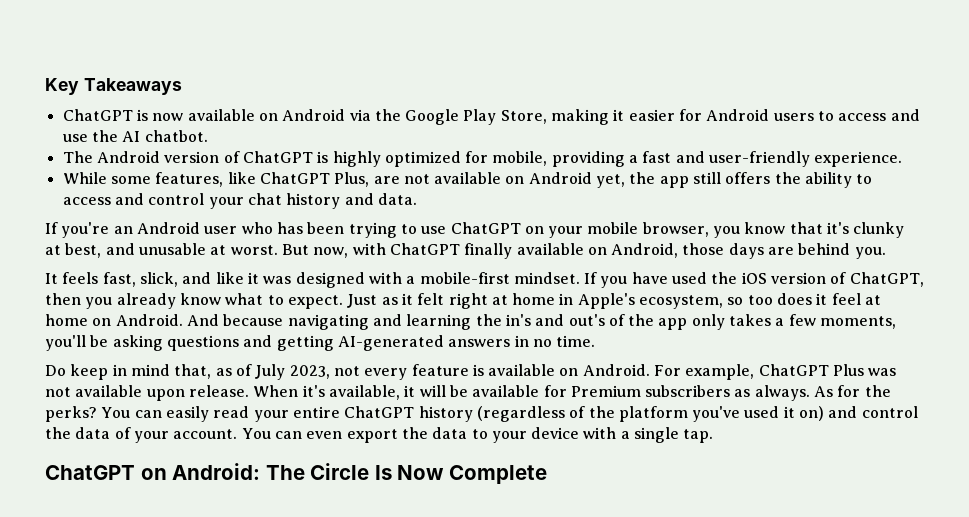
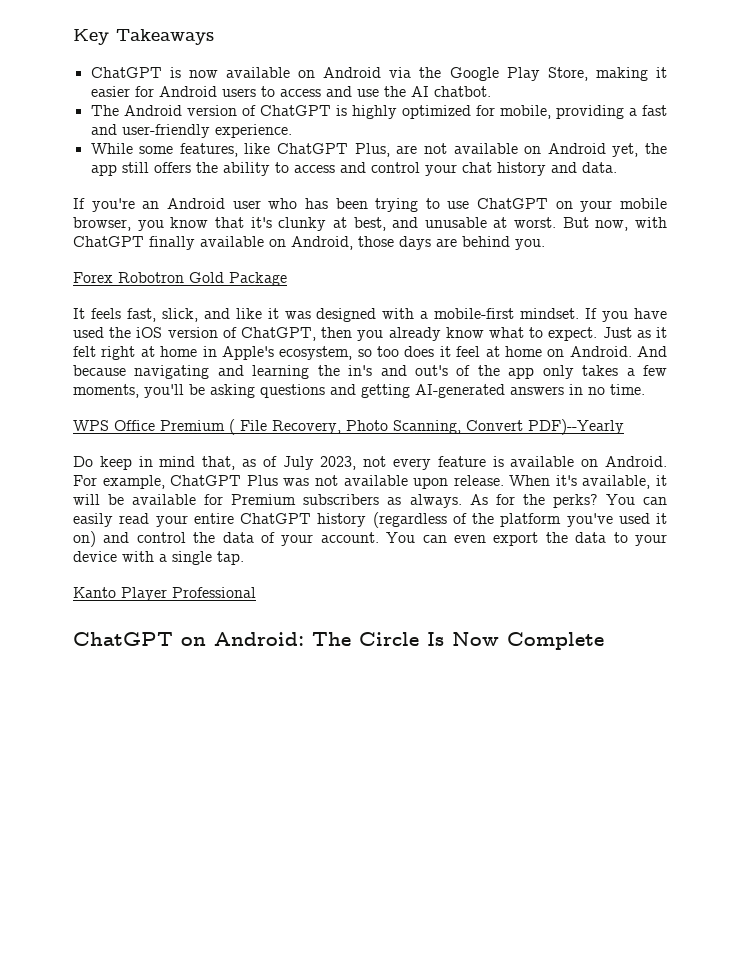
(886, 253) none -> [73,272,287,286] // Forex Robotron Gold Package
(596, 341) none -> [73,419,624,435] // WPS Office Premium ( File Recovery, Photo Scanning, Convert PDF)--Yearly
(714, 436) none -> [73,587,256,601] // Kanto Player Professional

